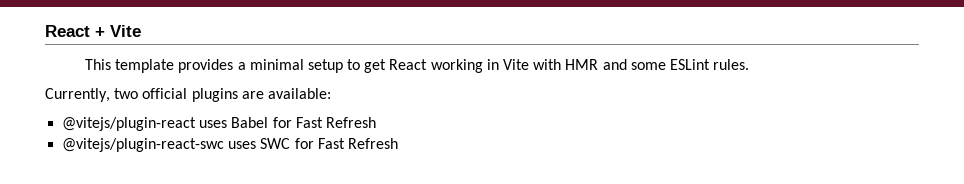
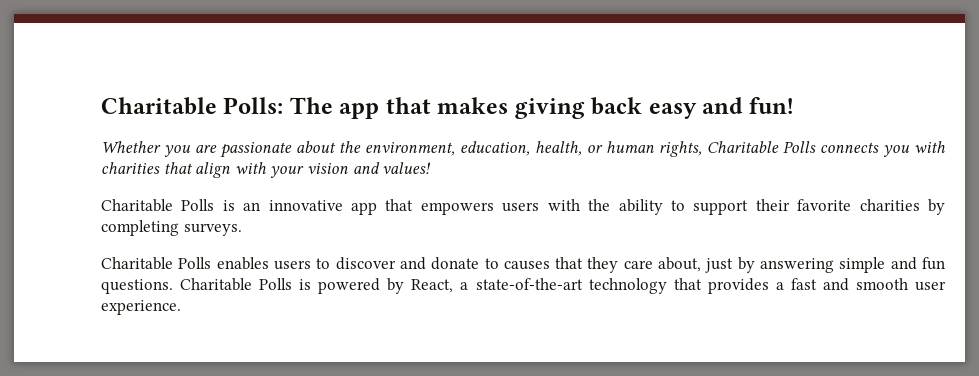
[45,25,141,37] [85,59,750,73] [45,88,331,102] [62,117,376,131] [62,138,398,152] React + Vite // This template provides a minimal setup to get React working in Vite with HMR and some ESLint rules. // Currently, two official plugins are available: // @vitejs/plugin-react uses Babel for Fast Refresh // @vitejs/plugin-react-swc uses SWC for Fast Refresh -> [101,97,793,119] [101,141,945,158] [101,162,432,178] [101,199,945,215] [101,220,242,236] [101,257,945,273] [101,278,946,294] [101,300,181,315] Charitable Polls: The app that makes giving back easy and fun! // Whether you are passionate about the environment, education, health, or human rights, Charitable Polls connects you with charities that align with your vision and values! // Charitable Polls is an innovative app that empowers users with the ability to support their favorite charities by completing surveys. // Charitable Polls enables users to discover and donate to causes that they care about, just by answering simple and fun questions. Charitable Polls is powered by React, a state-of-the-art technology that provides a fast and smooth user experience.

